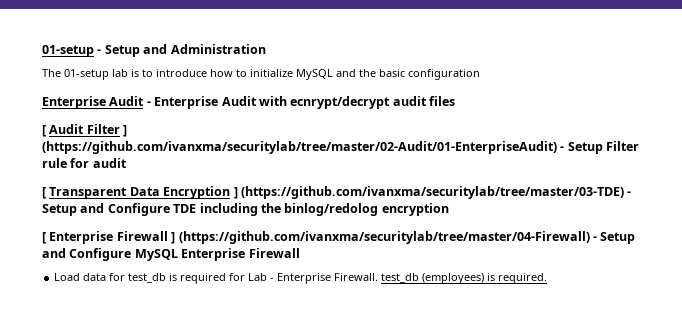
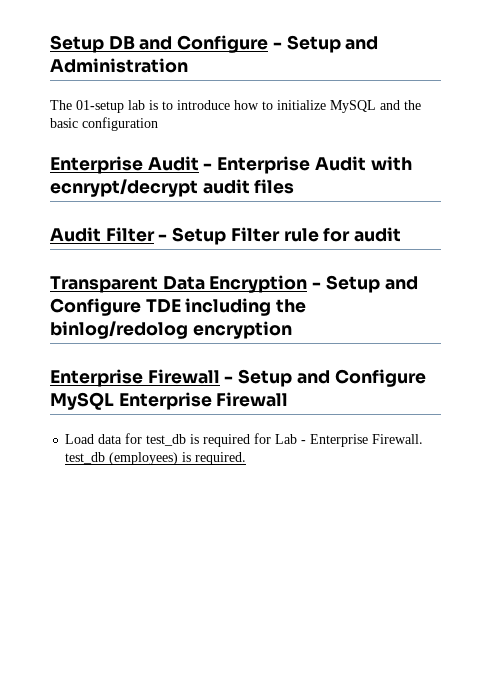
[42,45,94,57] 01-setup -> [50,35,269,53] Setup DB and Configure
[42,125,46,137] [ -> (295, 186) none
[123,125,128,137] [42,141,557,154] ] (https://github.com/ivanxma/securitylab/tree/master/02-Audit/01-EnterpriseAudit) -> (155, 234) none
[42,187,46,199] [ -> (402, 234) none
[233,186,624,199] ] (https://github.com/ivanxma/securitylab/tree/master/03-TDE) -> (308, 284) none
[42,231,590,244] [ Enterprise Firewall ] (https://github.com/ivanxma/securitylab/tree/master/04-Firewall) -> [50,369,220,387] Enterprise Firewall

